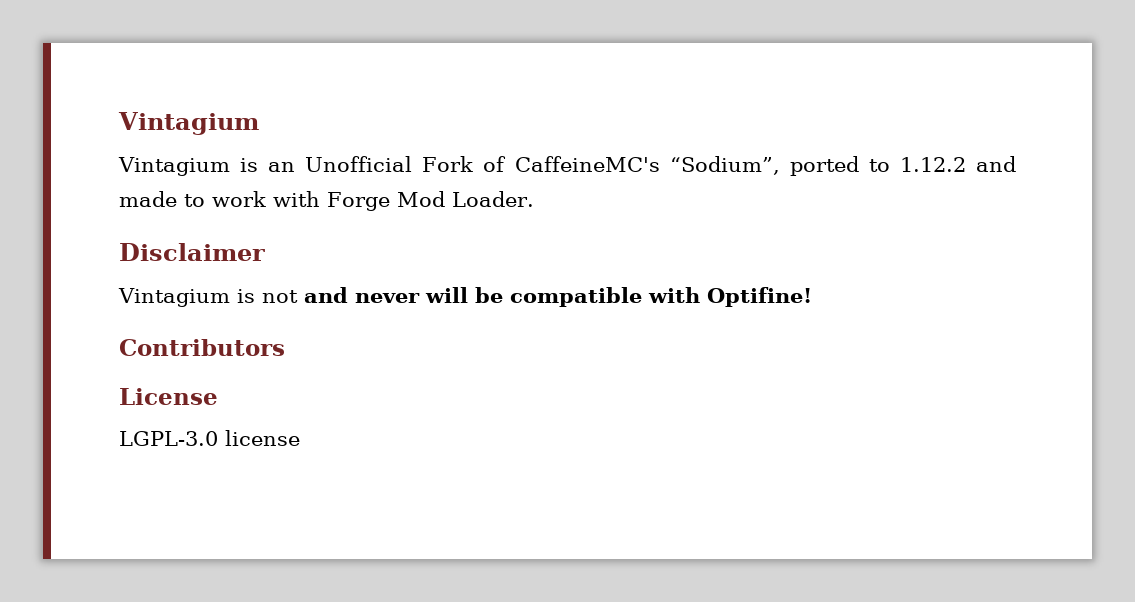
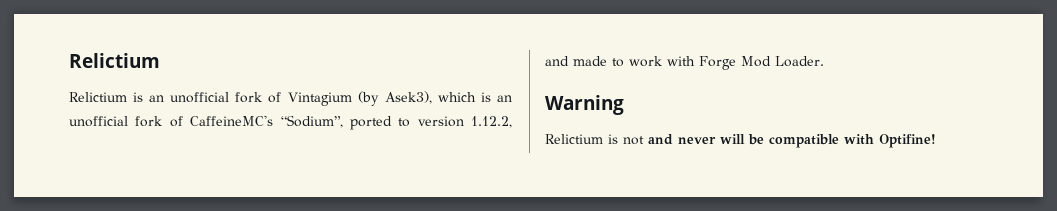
[118,112,259,135] [118,156,474,176] Vintagium // Vintagium is an Unofficial Fork -> [69,53,160,68] [69,91,512,106] [69,116,163,127] Relictium // Relictium is an unofficial fork of Vintagium (by Asek3), which is an unofficial fork
[899,157,966,172] 1.12.2 -> [417,116,512,128] version 1.12.2,
[119,243,265,261] [118,288,230,307] Disclaimer // Vintagium -> [545,95,624,115] [545,134,603,144] Warning // Relictium
[119,339,285,356] [119,388,218,405] [119,430,300,446] // Contributors // License // LGPL-3.0 license -> (936, 141) none

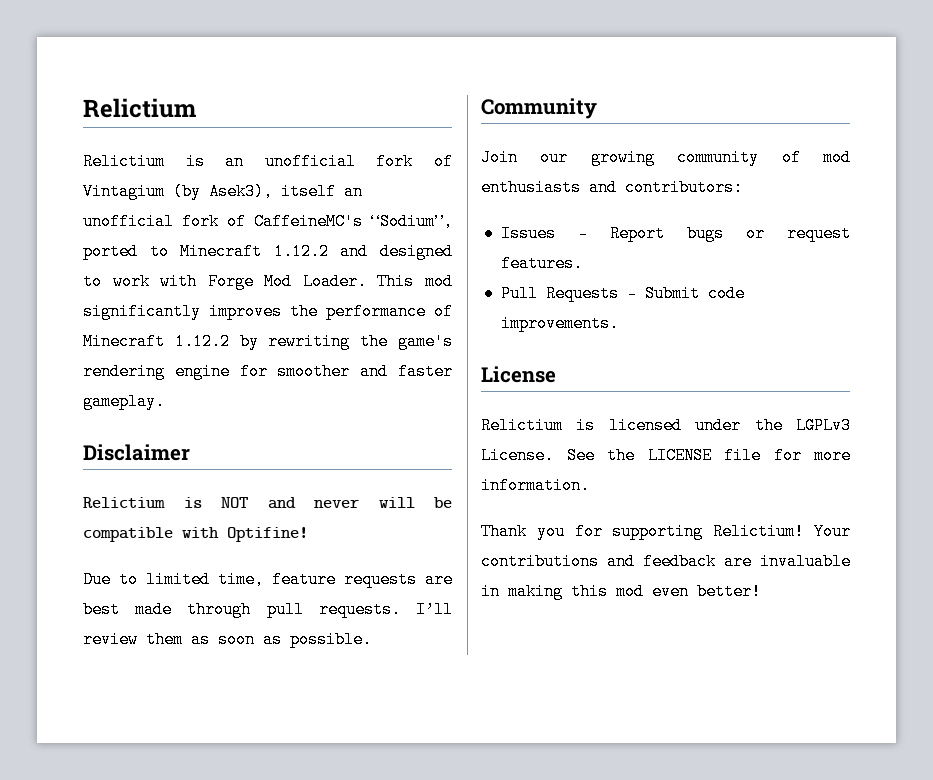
[437,92,491,102] which is -> [281,183,336,200] itself
[417,116,512,128] [545,56,607,66] version 1.12.2, and made -> [180,243,453,260] Minecraft 1.12.2 and designed
[545,95,624,115] [545,134,644,145] // Warning // Relictium is not -> [377,273,453,290] [83,303,453,320] [83,333,454,350] [83,363,454,380] [83,393,165,410] [83,444,190,461] [83,497,248,508] This mod significantly improves the performance of Minecraft 1.12.2 by rewriting the game's rendering engine for smoother and faster gameplay. // Disclaimer // Relictium is NOT
(936, 141) none -> [83,571,453,588] [83,601,453,618] [83,631,372,648] [481,98,597,119] [481,149,851,166] [481,179,743,196] [500,225,851,242] [500,255,583,272] [500,285,745,302] [500,315,619,332] [481,366,556,383] [481,417,851,434] [481,447,851,464] [481,477,590,494] [481,523,851,540] [481,553,851,570] [481,583,761,600] // Due to limited time, feature requests are best made through pull requests. I’ll review them as soon as possible. // Community // Join our growing community of mod enthusiasts and contributors: // Issues – Report bugs or request features. // Pull Requests – Submit code improvements. // License // Relictium is licensed under the LGPLv3 License. See the LICENSE file for more information. // Thank you for supporting Relictium! Your contributions and feedback are invaluable in making this mod even better!

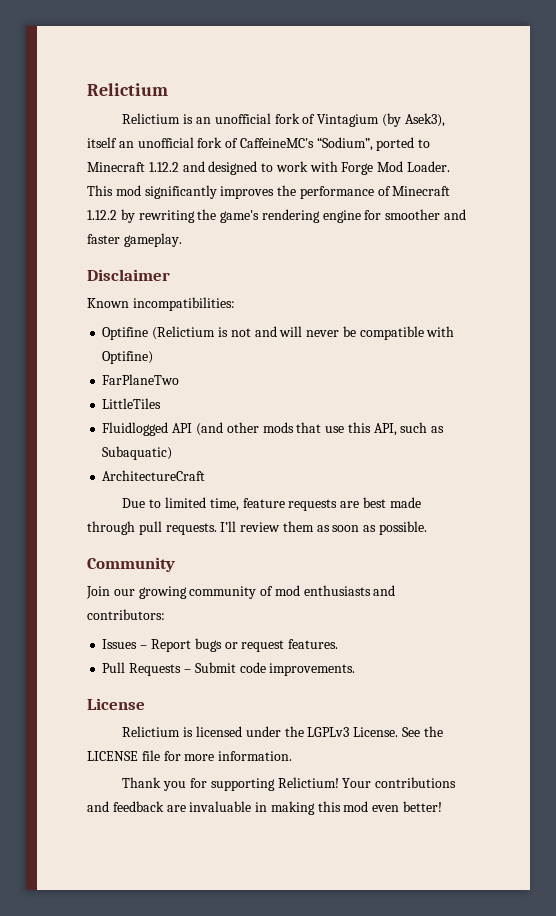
[83,497,452,509] [83,527,308,542] Relictium is NOT and never will be compatible with Optifine! -> [87,297,235,311] [102,326,455,340] [102,351,154,364] [102,374,180,385] [102,398,162,409] [102,422,445,436] [102,446,173,460] [102,470,206,481] Known incompatibilities: // Optifine (Relictium is not and will never be compatible with Optifine) // FarPlaneTwo // LittleTiles // Fluidlogged API (and other mods that use this API, such as Subaquatic) // ArchitectureCraft

